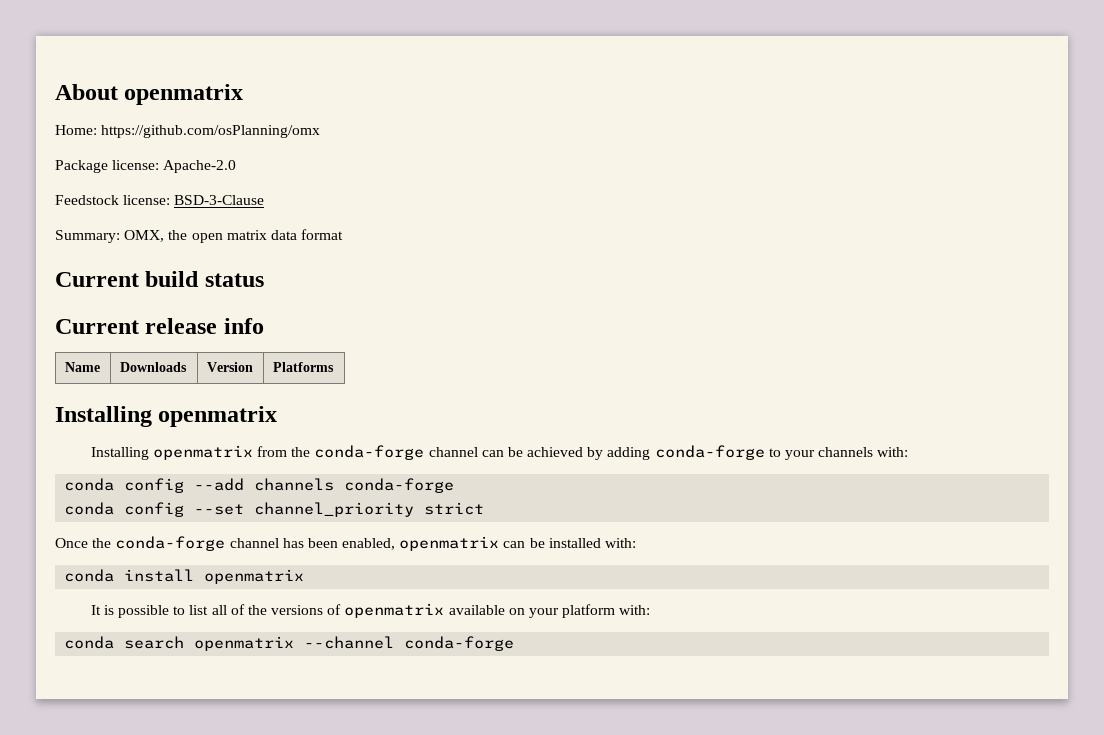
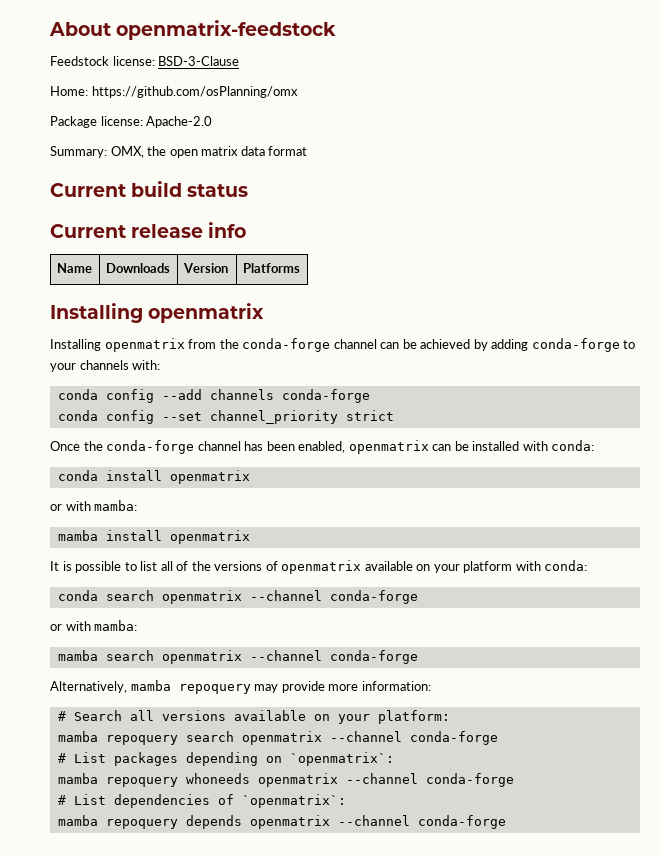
[124,84,244,105] openmatrix -> [116,20,337,40] [50,56,240,66] openmatrix-feedstock // Feedstock license: BSD-3-Clause
[55,195,265,205] // Feedstock license: BSD-3-Clause -> (213, 122) none
[605,538,637,548] with: -> [522,440,595,451] with conda:
(305, 576) none -> [50,500,138,511] [57,530,250,544] // or with mamba: // mamba install openmatrix
[619,605,651,615] with: -> [515,560,588,571] with conda:
(515, 643) none -> [50,620,138,631] [57,650,418,664] [50,680,431,694] [57,710,450,724] [57,731,498,745] [57,752,394,766] [57,773,514,787] [57,794,346,808] [57,815,506,829] // or with mamba: // mamba search openmatrix --channel conda-forge // Alternatively, mamba repoquery may provide more information: // # Search all versions available on your platform: // mamba repoquery search openmatrix --channel conda-forge // # List packages depending on `openmatrix`: // mamba repoquery whoneeds openmatrix --channel conda-forge // # List dependencies of `openmatrix`: // mamba repoquery depends openmatrix --channel conda-forge

